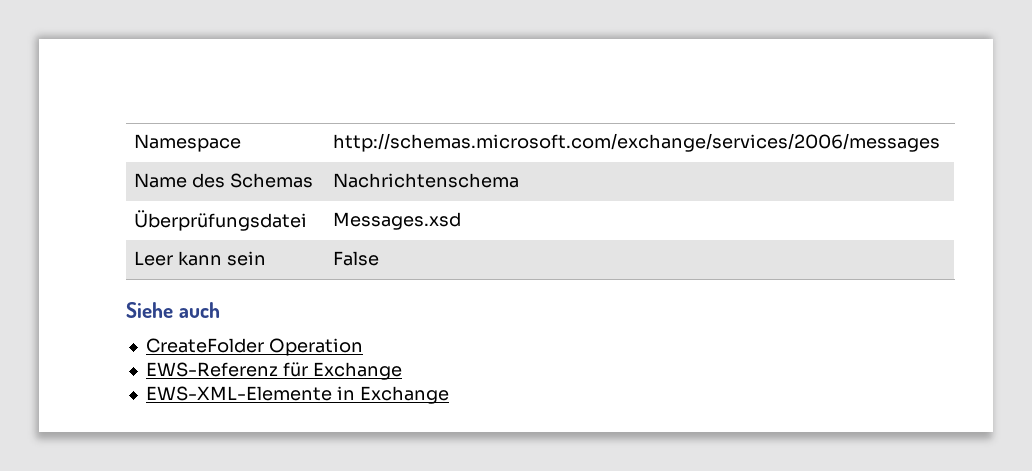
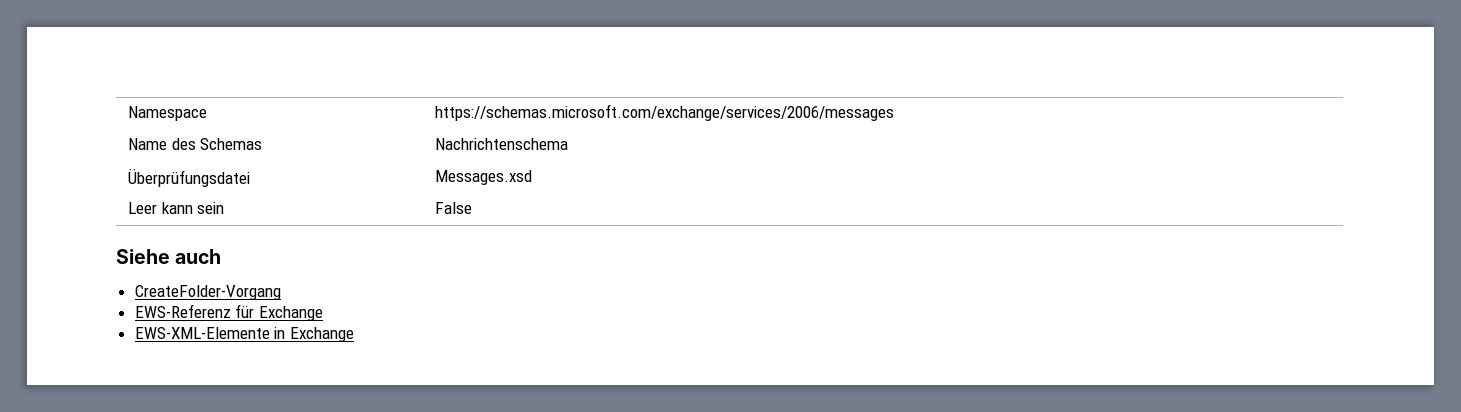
[333,133,941,152] http://schemas.microsoft.com/exchange/services/2006/messages -> [434,104,894,121] https://schemas.microsoft.com/exchange/services/2006/messages
[145,338,363,356] CreateFolder Operation -> [134,285,281,300] CreateFolder-Vorgang

